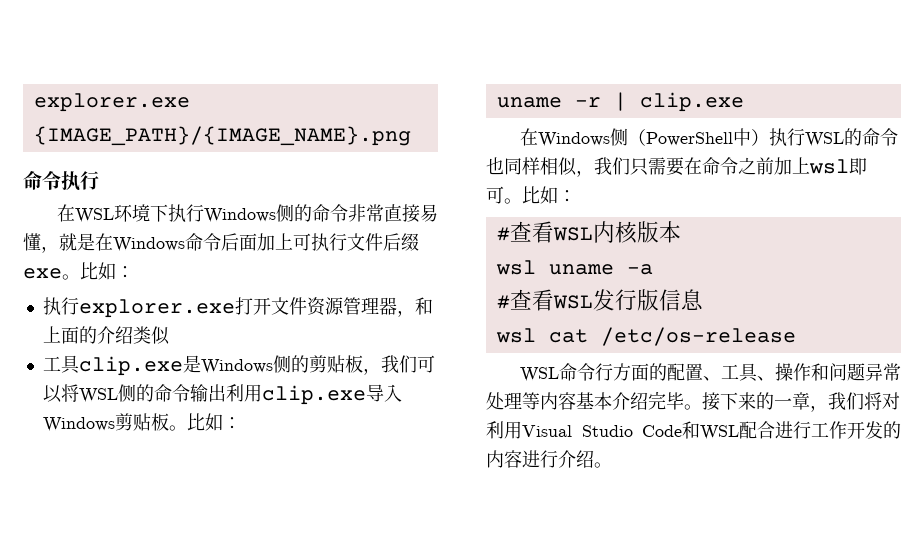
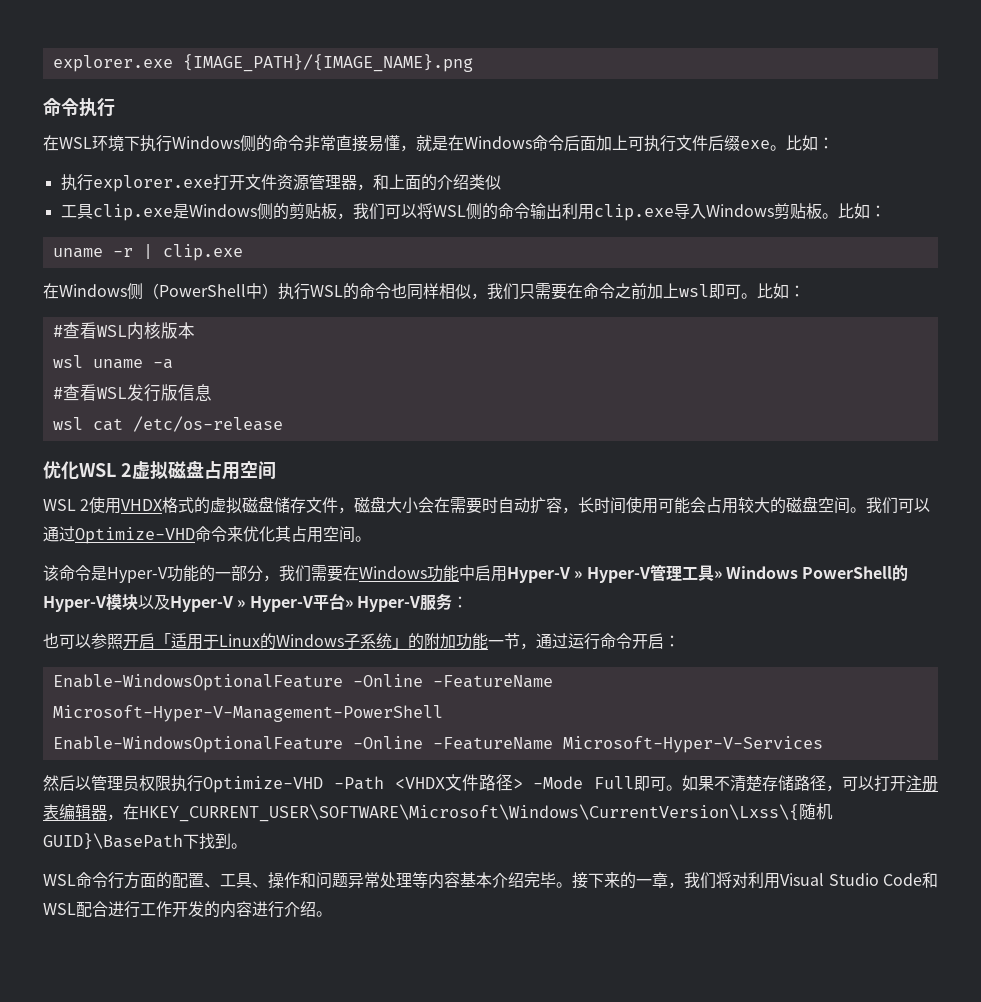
(796, 336) none -> [43,460,276,480] [43,496,931,514] [43,526,371,544] [43,564,909,583] [43,593,468,612] [43,633,680,650] [52,674,553,691] [52,705,443,722] [52,736,823,753] [43,774,938,793] [43,803,833,822] [43,833,247,850] // 优化WSL 2虚拟磁盘占用空间 // WSL 2使用VHDX格式的虚拟磁盘储存文件，磁盘大小会在需要时自动扩容，长时间使用可能会占用较大的磁盘空间。我们可以通过Optimize-VHD命令来优化其占用空间。 // 该命令是Hyper-V功能的一部分，我们需要在Windows功能中启用Hyper-V » Hyper-V管理工具» Windows PowerShell的Hyper-V模块以及Hyper-V » Hyper-V平台» Hyper-V服务： // 也可以参照开启「适用于Linux的Windows子系统」的附加功能一节，通过运行命令开启： // Enable-WindowsOptionalFeature -Online -FeatureName Microsoft-Hyper-V-Management-PowerShell // Enable-WindowsOptionalFeature -Online -FeatureName Microsoft-Hyper-V-Services // 然后以管理员权限执行Optimize-VHD -Path <VHDX文件路径> -Mode Full即可。如果不清楚存储路径，可以打开注册表编辑器，在HKEY_CURRENT_USER\SOFTWARE\Microsoft\Windows\CurrentVersion\Lxss\{随机GUID}\BasePath下找到。

